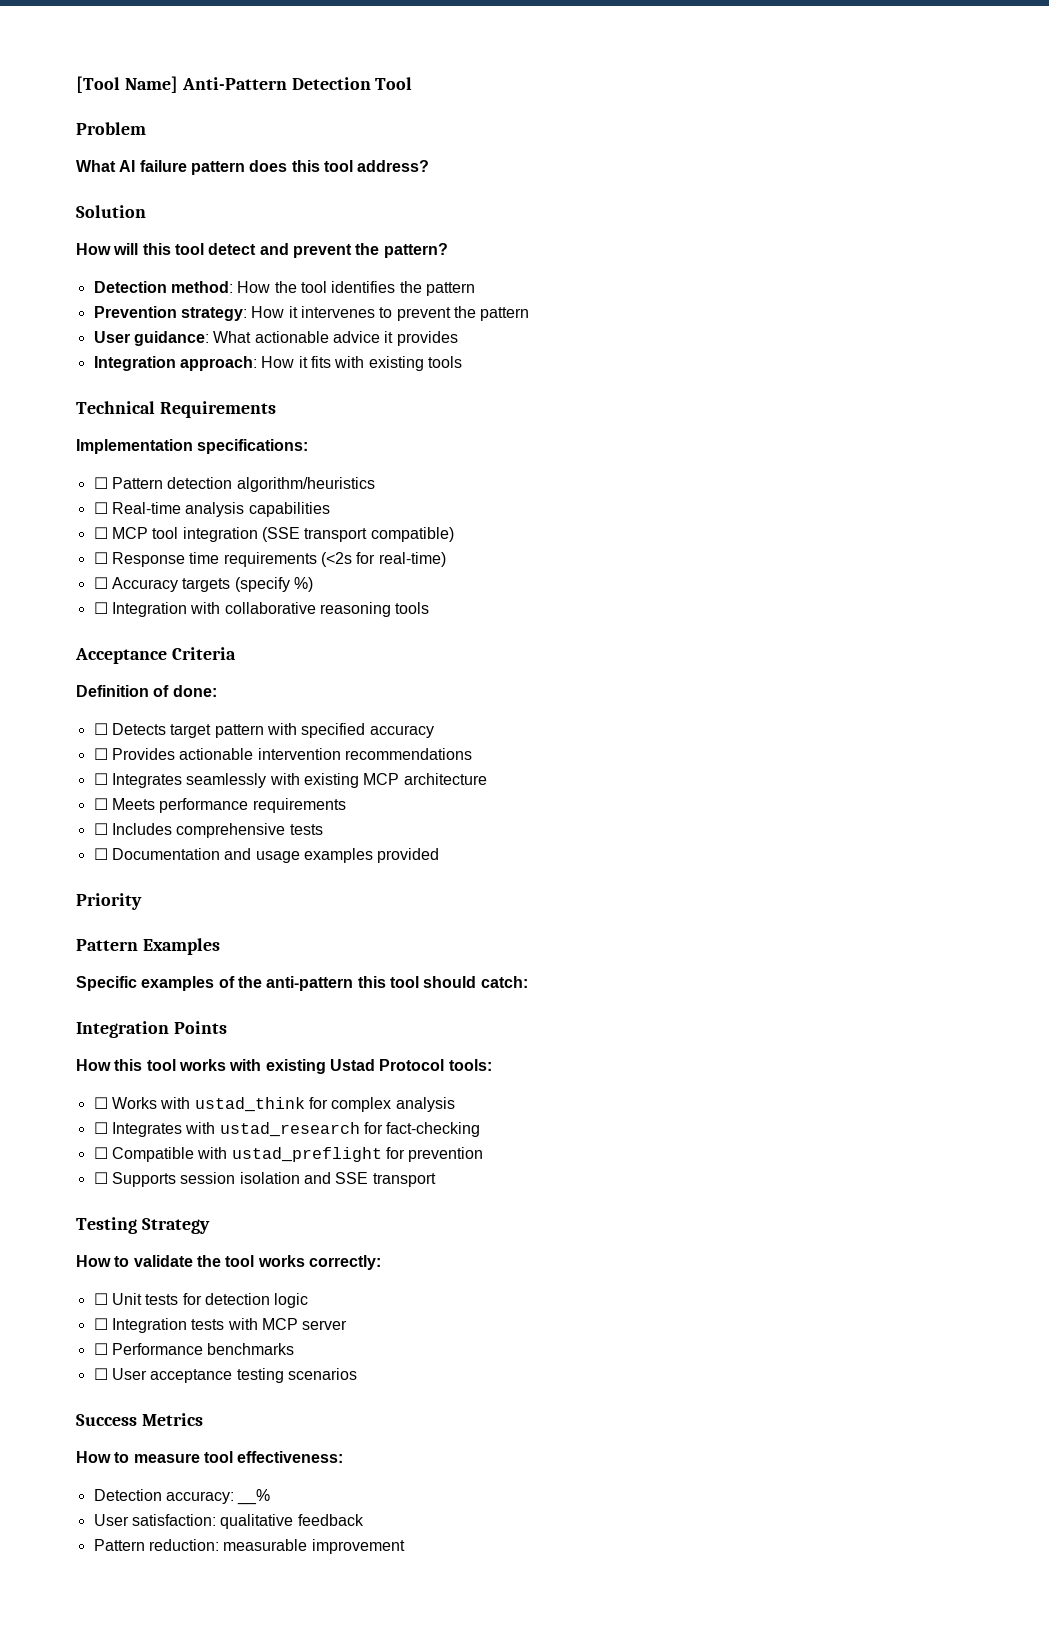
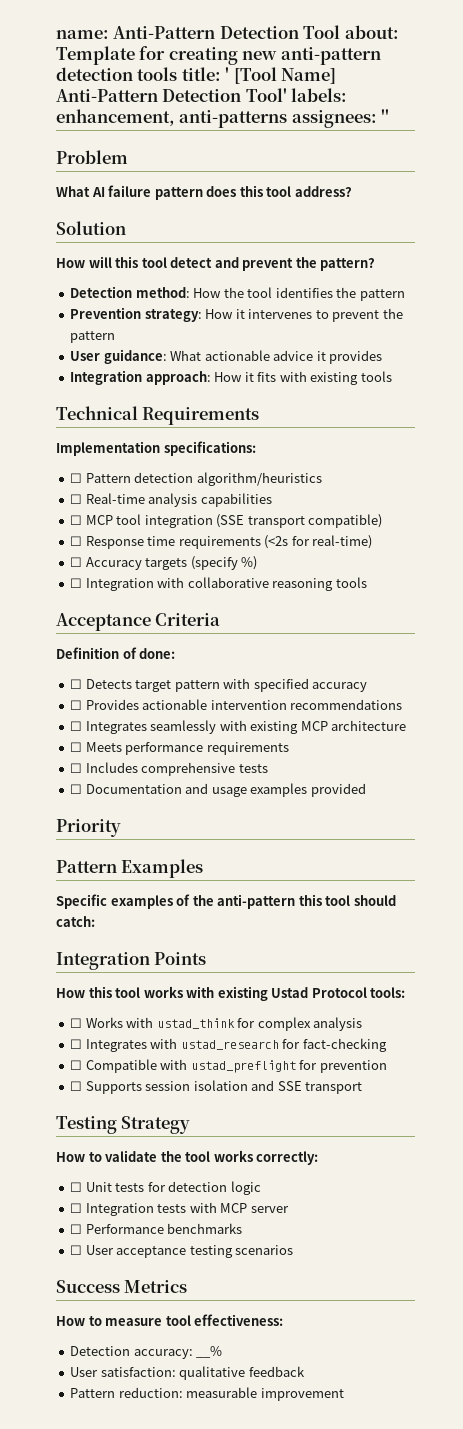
[76,76,413,93] [Tool Name] Anti-Pattern Detection Tool -> [56,25,399,39] [56,46,381,65] [56,67,337,84] [56,88,348,102] [56,109,390,128] name: Anti-Pattern Detection Tool about: Template for creating new anti-pattern detection tools title: ' [Tool Name] Anti-Pattern Detection Tool' labels: enhancement, anti-patterns assignees: ''

